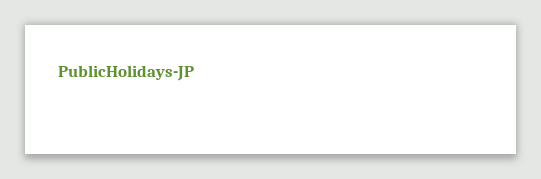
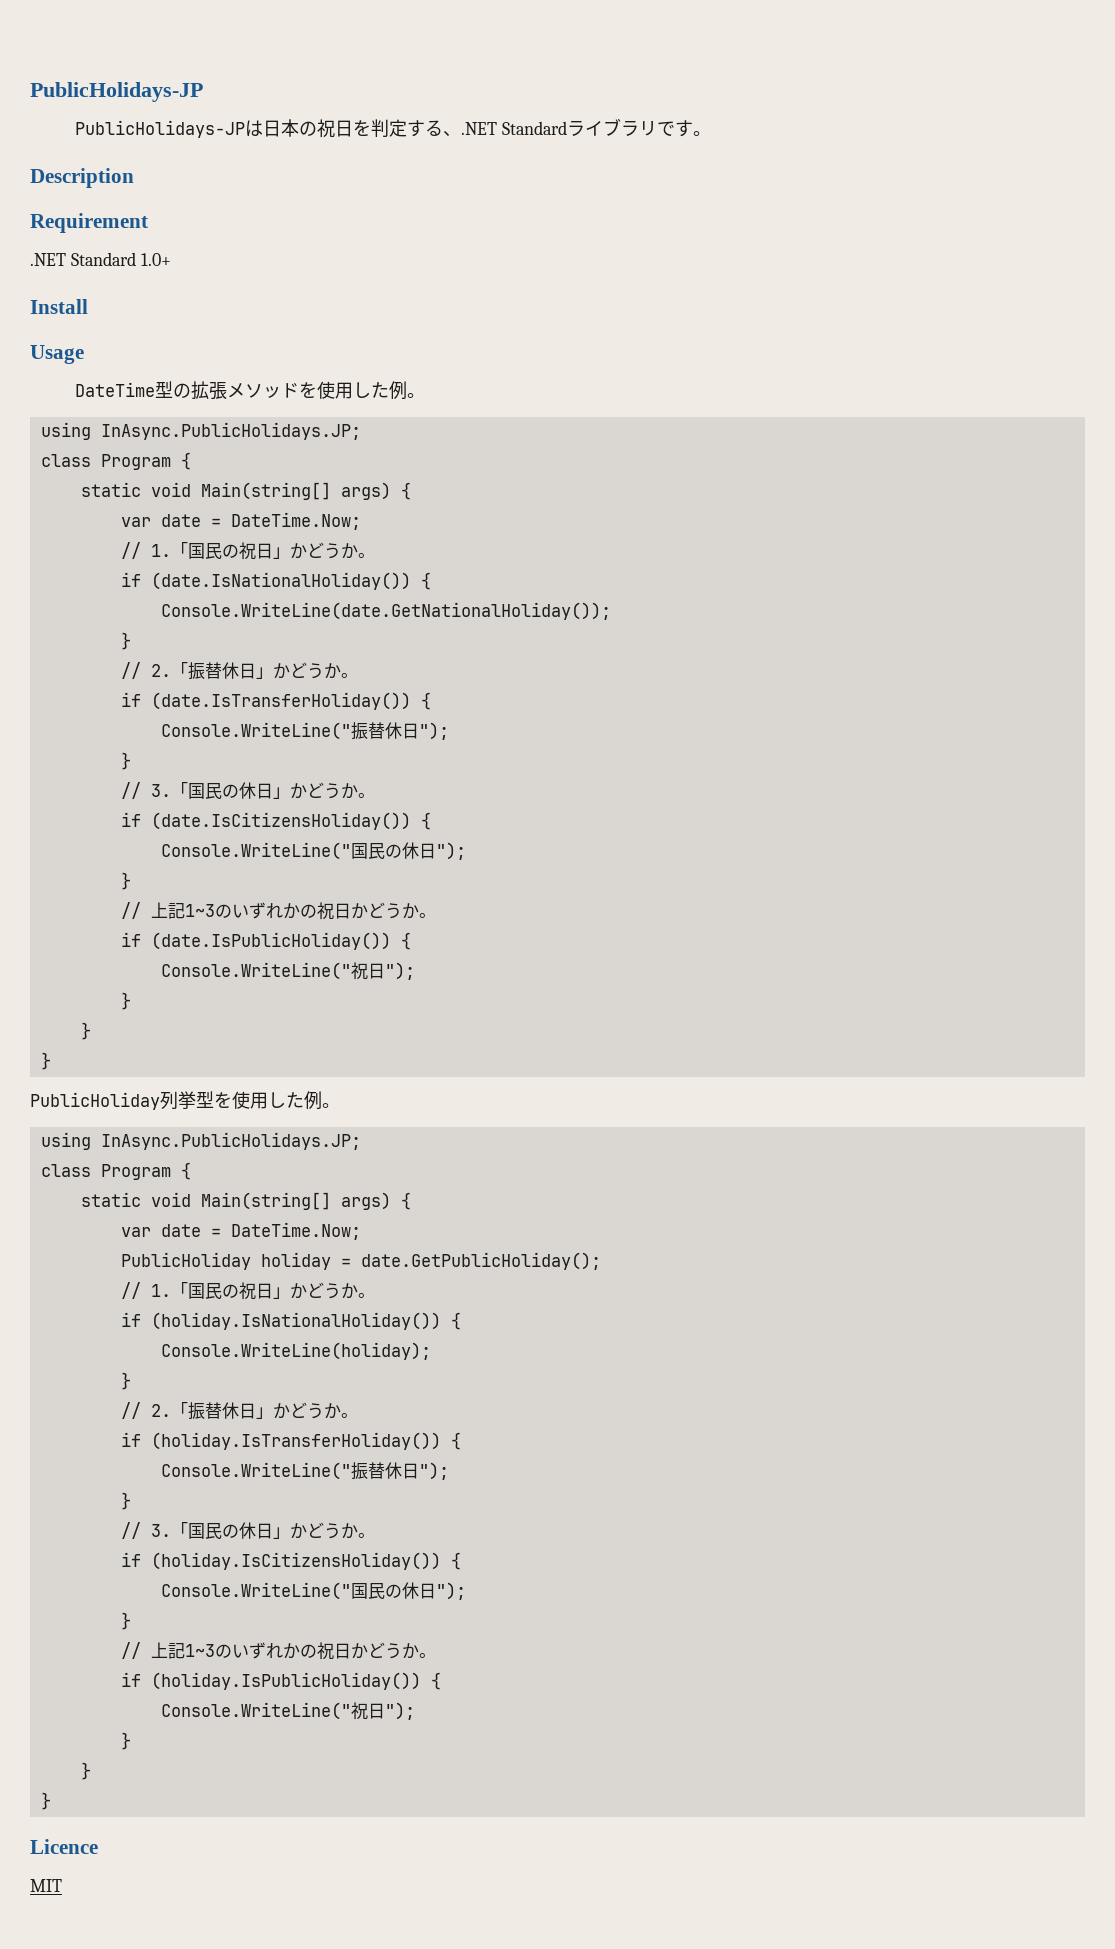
[58,65,194,81] PublicHolidays-JP -> [30,82,203,102] [74,118,711,138] [30,168,134,188] [30,213,148,233] [30,252,171,266] [30,299,88,314] [30,345,84,364] [74,381,425,400] [40,422,361,440] [40,452,191,470] [80,482,411,500] [120,512,361,530] [120,542,375,560] [120,572,431,590] [160,602,611,620] [120,632,131,650] [120,662,358,680] [120,692,431,710] [160,722,449,740] [120,752,131,770] [120,782,375,800] [120,812,431,830] [160,842,466,860] [120,872,131,890] [120,902,436,920] [120,932,411,950] [160,962,415,980] [120,992,131,1010] [80,1022,91,1040] [40,1052,51,1070] [30,1091,340,1110] [40,1132,361,1150] [40,1162,191,1180] [80,1192,411,1210] [120,1222,361,1240] [120,1252,601,1270] [120,1282,375,1300] [120,1312,461,1330] [160,1342,431,1360] [120,1372,131,1390] [120,1402,358,1420] [120,1432,461,1450] [160,1462,449,1480] [120,1492,131,1510] [120,1522,375,1540] [120,1552,461,1570] [160,1582,466,1600] [120,1612,131,1630] [120,1642,436,1660] [120,1672,441,1690] [160,1702,415,1720] [120,1732,131,1750] [80,1762,91,1780] [40,1792,51,1810] [30,1839,98,1854] [30,1879,62,1892] PublicHolidays-JP // PublicHolidays-JPは日本の祝日を判定する、.NET Standardライブラリです。 // Description // Requirement // .NET Standard 1.0+ // Install // Usage // DateTime型の拡張メソッドを使用した例。 // using InAsync.PublicHolidays.JP; // class Program { // static void Main(string[] args) { // var date = DateTime.Now; // // 1.「国民の祝日」かどうか。 // if (date.IsNationalHoliday()) { // Console.WriteLine(date.GetNationalHoliday()); // } // // 2.「振替休日」かどうか。 // if (date.IsTransferHoliday()) { // Console.WriteLine("振替休日"); // } // // 3.「国民の休日」かどうか。 // if (date.IsCitizensHoliday()) { // Console.WriteLine("国民の休日"); // } // // 上記1~3のいずれかの祝日かどうか。 // if (date.IsPublicHoliday()) { // Console.WriteLine("祝日"); // } // } // } // PublicHoliday列挙型を使用した例。 // using InAsync.PublicHolidays.JP; // class Program { // static void Main(string[] args) { // var date = DateTime.Now; // PublicHoliday holiday = date.GetPublicHoliday(); // // 1.「国民の祝日」かどうか。 // if (holiday.IsNationalHoliday()) { // Console.WriteLine(holiday); // } // // 2.「振替休日」かどうか。 // if (holiday.IsTransferHoliday()) { // Console.WriteLine("振替休日"); // } // // 3.「国民の休日」かどうか。 // if (holiday.IsCitizensHoliday()) { // Console.WriteLine("国民の休日"); // } // // 上記1~3のいずれかの祝日かどうか。 // if (holiday.IsPublicHoliday()) { // Console.WriteLine("祝日"); // } // } // } // Licence // MIT

